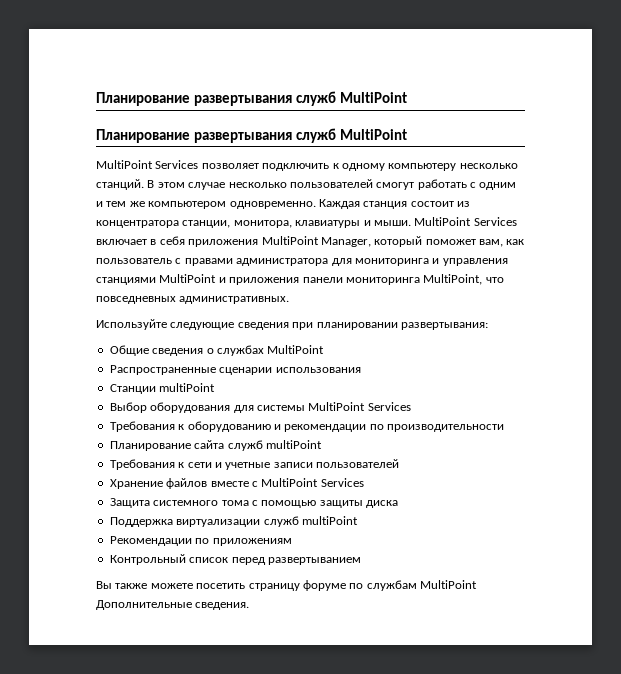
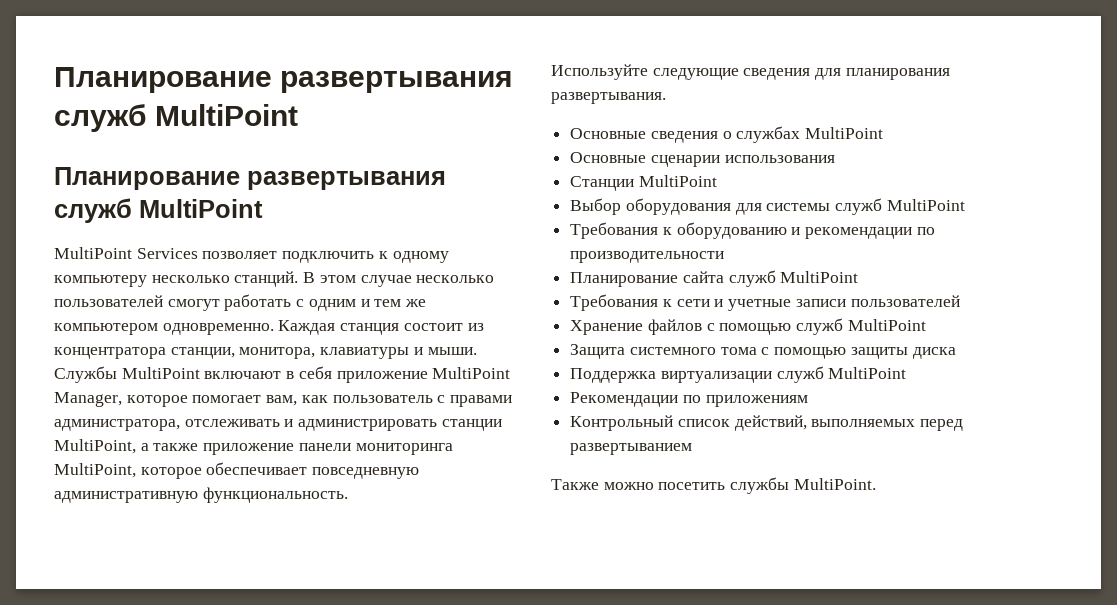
[414,217,517,226] [96,239,147,245] MultiPoint Services включает -> [54,366,282,383] Службы MultiPoint включают
[188,239,259,247] приложения -> [336,371,428,383] приложение
[374,236,476,247] который поможет -> [126,395,262,407] которое помогает
[236,258,508,266] [96,274,504,285] [96,296,290,304] администратора для мониторинга и управления станциями MultiPoint и приложения панели мониторинга MultiPoint, что повседневных административных. -> [54,419,502,431] [54,439,453,455] [54,462,420,479] [54,487,348,503] администратора, отслеживать и администрировать станции MultiPoint, а также приложение панели мониторинга MultiPoint, которое обеспечивает повседневную административную функциональность.
[292,322,488,330] [109,345,149,356] при планировании развертывания: // Общие -> [815,68,950,80] [551,92,666,104] [570,128,647,139] для планирования развертывания. // Основные
[109,365,216,375] Распространенные -> [570,152,647,163] Основные
[159,383,216,392] multiPoint -> [638,175,717,187] MultiPoint
[308,402,411,411] MultiPoint Services -> [835,198,965,215] служб MultiPoint
[265,440,322,449] multiPoint -> [780,271,859,283] MultiPoint
[210,478,364,487] вместе с MultiPoint Services -> [706,318,926,335] с помощью служб MultiPoint
[301,516,358,525] multiPoint -> [828,367,907,379] MultiPoint
(229, 560) none -> [734,415,916,431] действий, выполняемых
[96,580,477,591] [96,600,250,610] Вы также можете посетить страницу форуме по службам MultiPoint Дополнительные сведения. -> [551,477,876,494] Также можно посетить службы MultiPoint.

